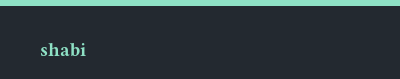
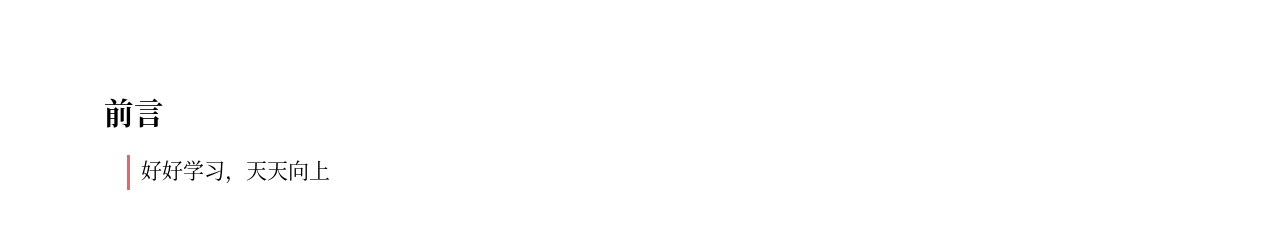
[40,43,86,57] shabi -> [104,98,164,128] [141,160,331,184] 前言 // 好好学习，天天向上

